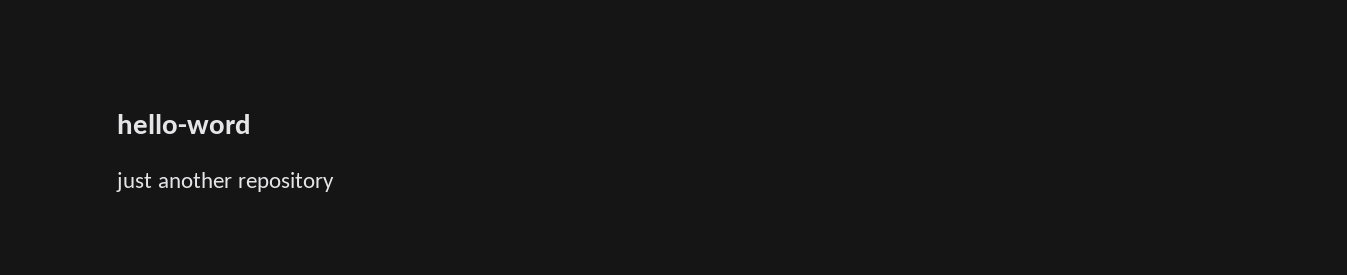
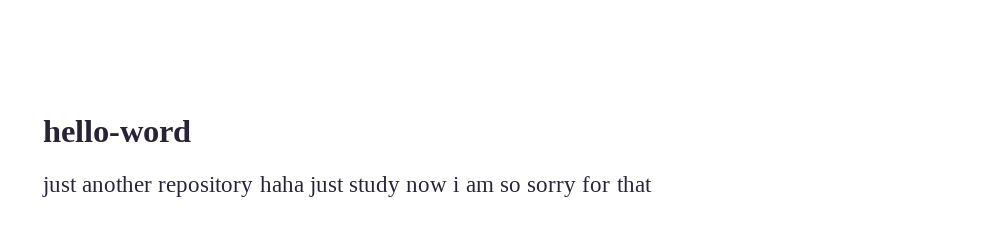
(335, 182) none -> [259,176,652,197] haha just study now i am so sorry for that

